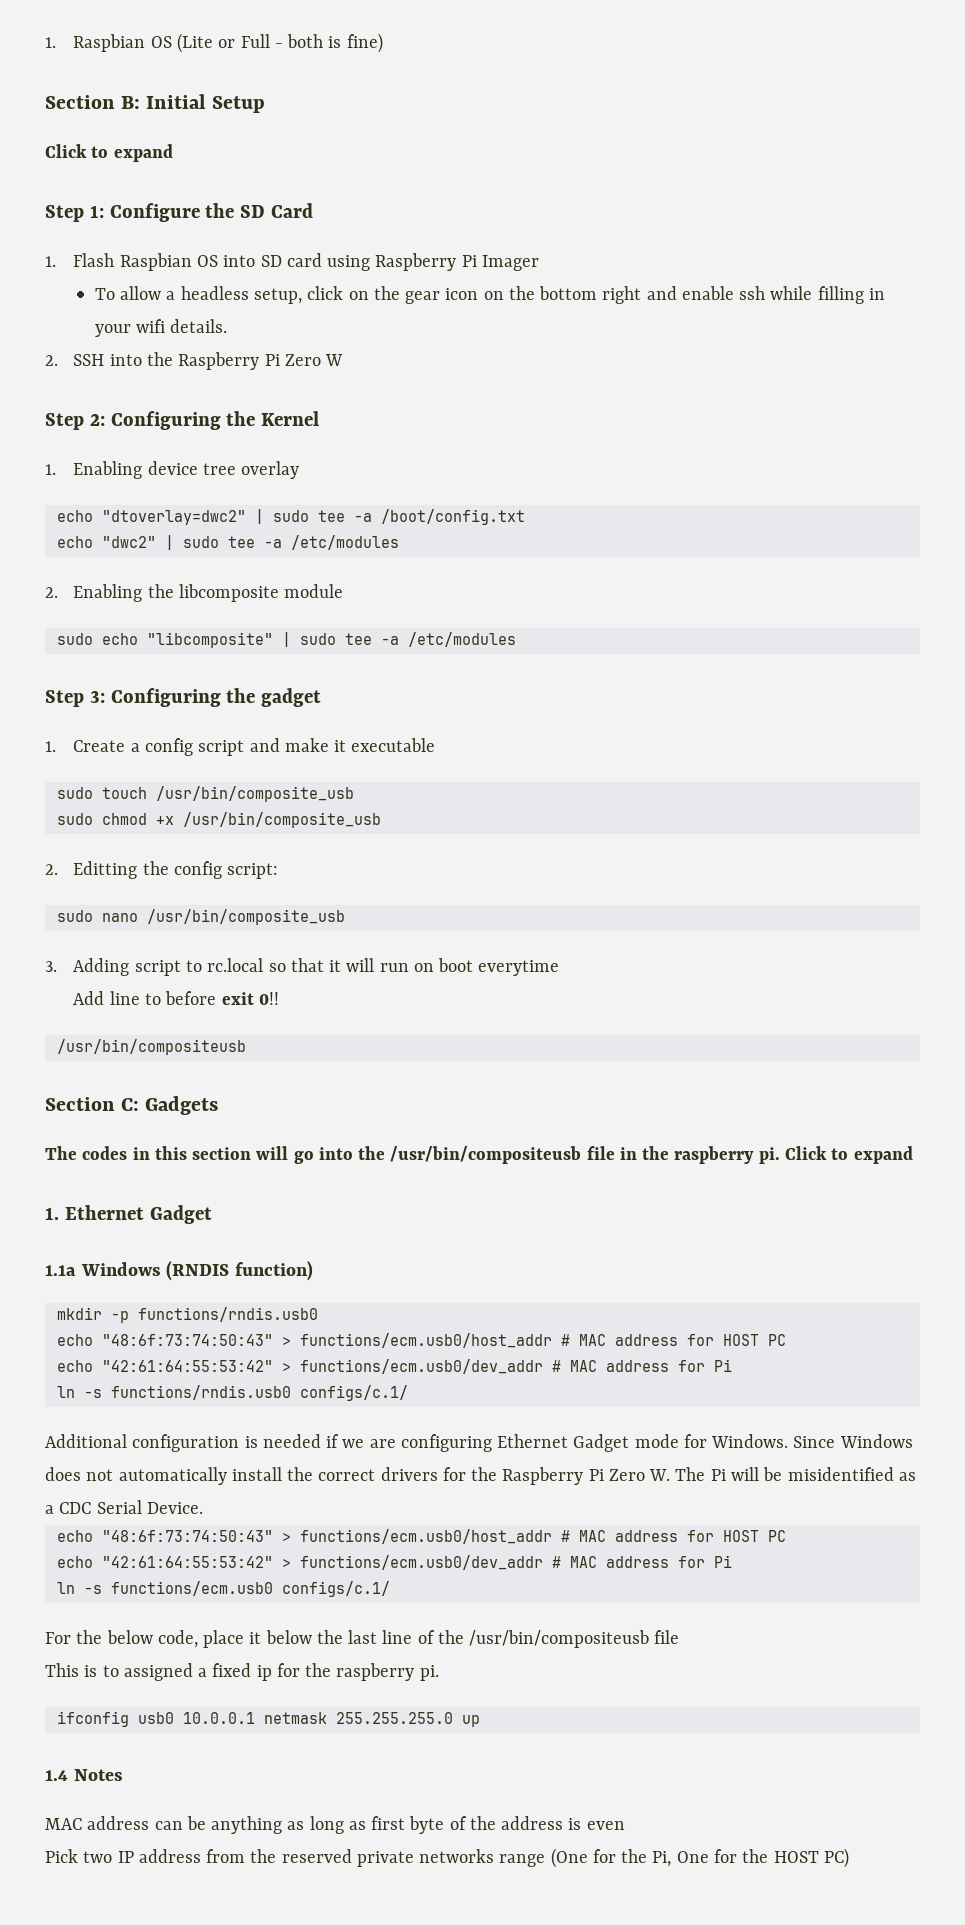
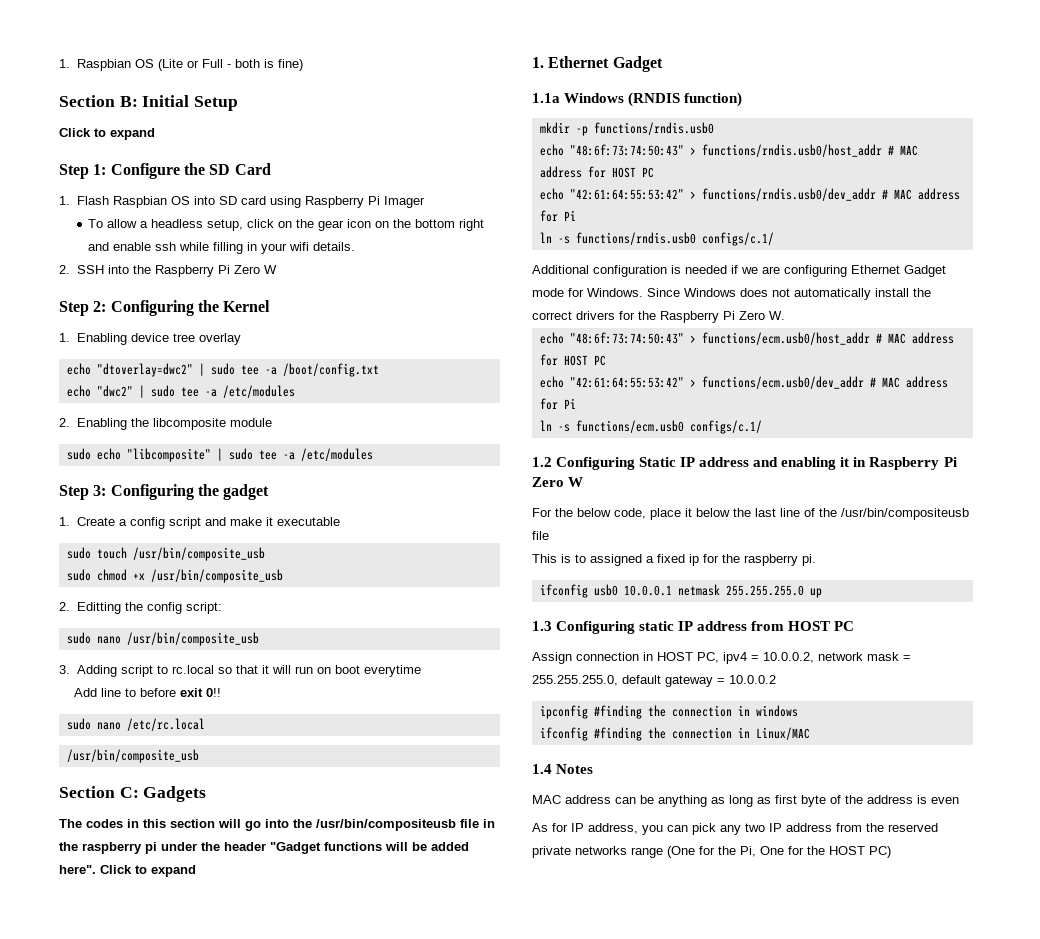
[56,1039,246,1055] /usr/bin/compositeusb -> [66,718,205,731] [66,749,199,763] sudo nano /etc/rc.local // /usr/bin/composite_usb
[758,1147,780,1164] pi. -> [145,842,469,854] [59,865,96,874] pi under the header "Gadget functions will be added here".
[299,1333,786,1348] [56,1359,543,1374] functions/ecm.usb0/host_addr # MAC address for HOST PC // echo "42:61:64:55:53:42" > functions/ecm.usb0/dev_addr -> [701,144,918,157] [539,166,654,178] [539,188,876,201] functions/rndis.usb0/host_addr # MAC address for HOST PC // echo "42:61:64:55:53:42" > functions/rndis.usb0/dev_addr
[675,1467,916,1481] [45,1500,203,1514] The Pi will be misidentified as a CDC Serial Device. -> (785, 315) none
(390, 1589) none -> [532,457,957,470] [532,477,584,487] // 1.2 Configuring Static IP address and enabling it in Raspberry Pi Zero W
(480, 1721) none -> [532,621,855,634] [532,652,911,664] [532,675,776,687] [539,705,798,719] [539,727,810,741] // 1.3 Configuring static IP address from HOST PC // Assign connection in HOST PC, ipv4 = 10.0.0.2, network mask = 255.255.255.0, default gateway = 10.0.0.2 // ipconfig #finding the connection in windows // ifconfig #finding the connection in Linux/MAC
[45,1849,78,1863] Pick -> [532,823,741,835] As for IP address, you can pick any

